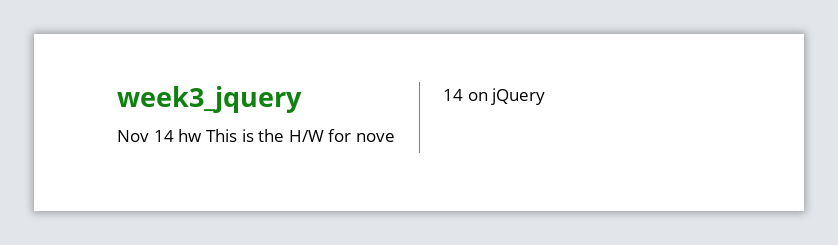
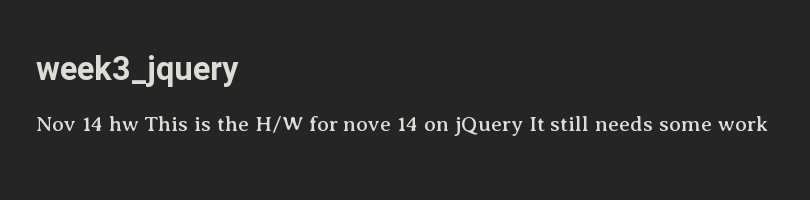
(546, 96) none -> [528,116,768,131] It still needs some work

